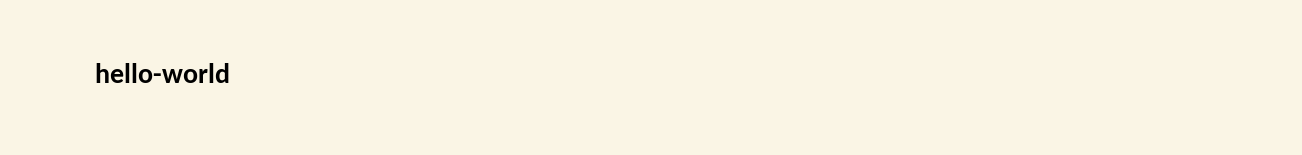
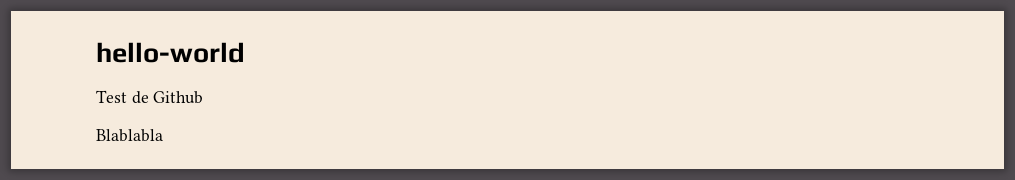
(230, 73) none -> [96,90,204,104] [96,129,163,142] // Test de Github // Blablabla

